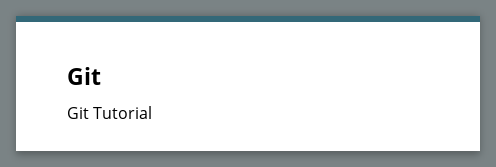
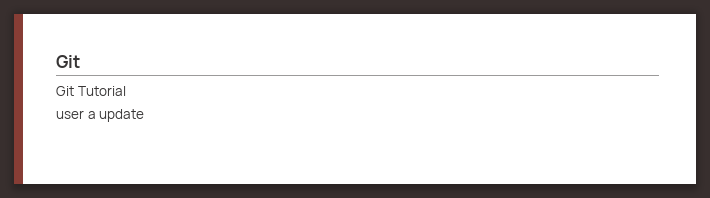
(153, 112) none -> [56,109,145,122] // user a update

